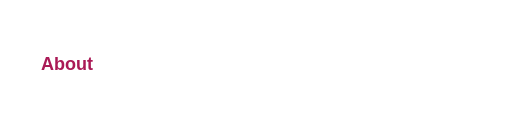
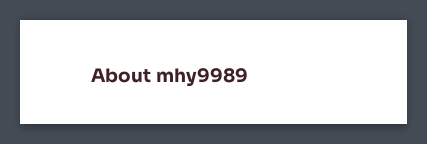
(93, 63) none -> [155,68,248,87] mhy9989

